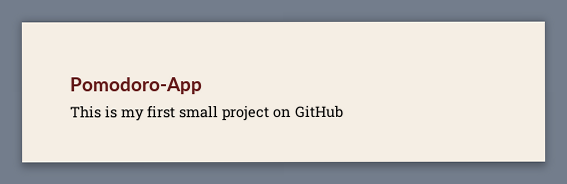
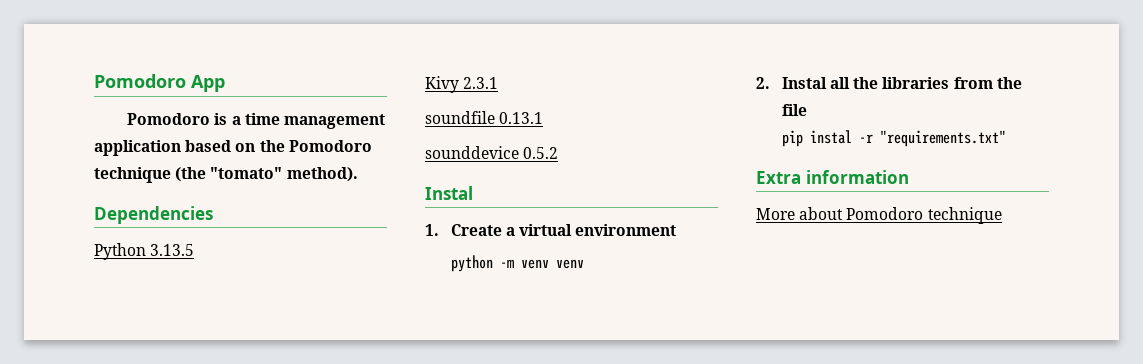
[69,77,203,95] [70,104,344,122] Pomodoro-App // This is my first small project on GitHub -> [94,74,225,92] [127,113,386,129] [94,140,372,156] [94,167,358,183] [94,206,213,224] [94,243,195,260] [425,76,499,93] [425,111,544,124] [425,146,559,159] [425,186,473,200] [425,224,677,236] [450,255,584,272] [756,77,1022,89] [781,104,807,116] [781,130,1006,147] [756,170,909,184] [756,207,1002,224] Pomodoro App // Pomodoro is a time management application based on the Pomodoro technique (the "tomato" method). // Dependencies // Python 3.13.5 // Kivy 2.3.1 // soundfile 0.13.1 // sounddevice 0.5.2 // Instal // 1. Create a virtual environment // python -m venv venv // 2. Instal all the libraries from the file // pip instal -r "requirements.txt" // Extra information // More about Pomodoro technique

